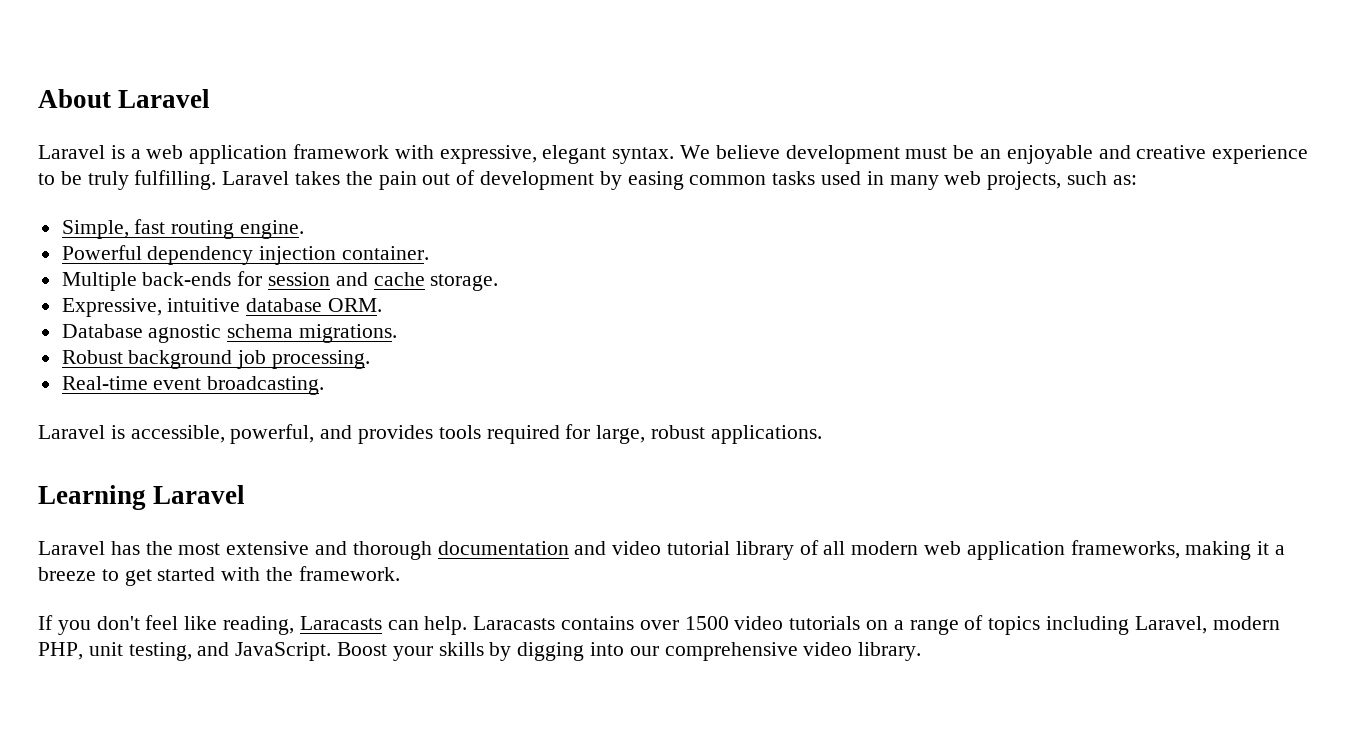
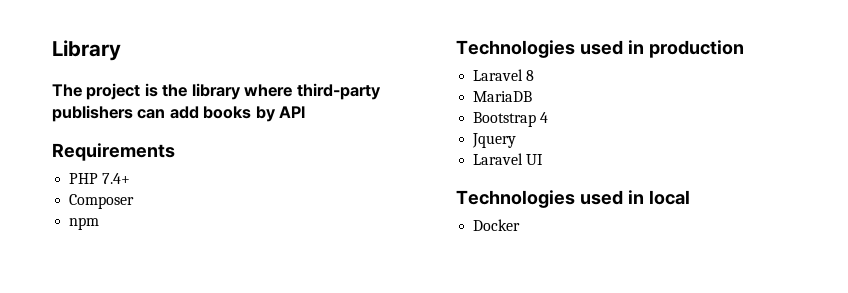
[38,89,211,108] [38,144,1309,164] [38,170,1137,190] [61,219,305,239] [61,245,430,265] [61,271,499,291] [61,298,383,317] [61,324,398,343] [61,350,371,369] [61,376,325,395] [38,424,822,444] [38,485,246,510] [38,540,1286,560] [38,566,400,586] [38,615,1280,635] [38,642,922,661] About Laravel // Laravel is a web application framework with expressive, elegant syntax. We believe development must be an enjoyable and creative experience to be truly fulfilling. Laravel takes the pain out of development by easing common tasks used in many web projects, such as: // Simple, fast routing engine. // Powerful dependency injection container. // Multiple back-ends for session and cache storage. // Expressive, intuitive database ORM. // Database agnostic schema migrations. // Robust background job processing. // Real-time event broadcasting. // Laravel is accessible, powerful, and provides tools required for large, robust applications. // Learning Laravel // Laravel has the most extensive and thorough documentation and video tutorial library of all modern web application frameworks, making it a breeze to get started with the framework. // If you don't feel like reading, Laracasts can help. Laracasts contains over 1500 video tutorials on a range of topics including Laravel, modern PHP, unit testing, and JavaScript. Boost your skills by digging into our comprehensive video library. -> [52,40,121,61] [52,83,381,100] [52,105,306,122] [52,143,175,161] [69,173,131,184] [69,194,135,209] [69,217,100,230] [456,40,744,58] [473,69,535,81] [473,91,533,102] [473,112,549,127] [472,133,517,148] [473,153,544,165] [456,190,690,208] [473,219,521,231] Library // The project is the library where third-party publishers can add books by API // Requirements // PHP 7.4+ // Composer // npm // Technologies used in production // Laravel 8 // MariaDB // Bootstrap 4 // Jquery // Laravel UI // Technologies used in local // Docker

